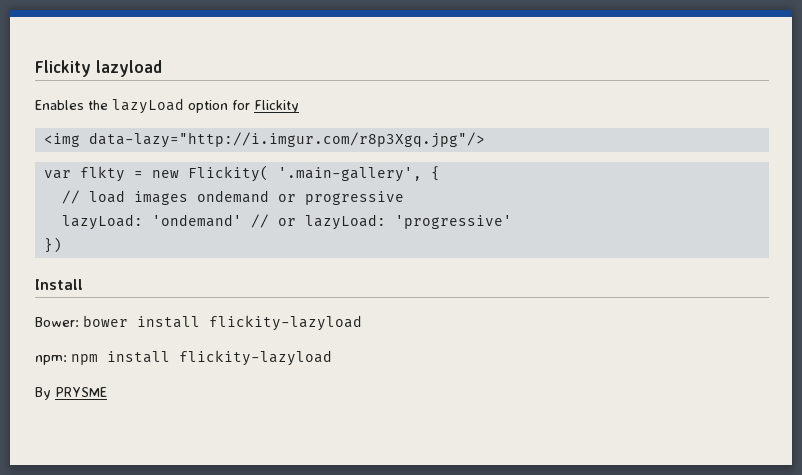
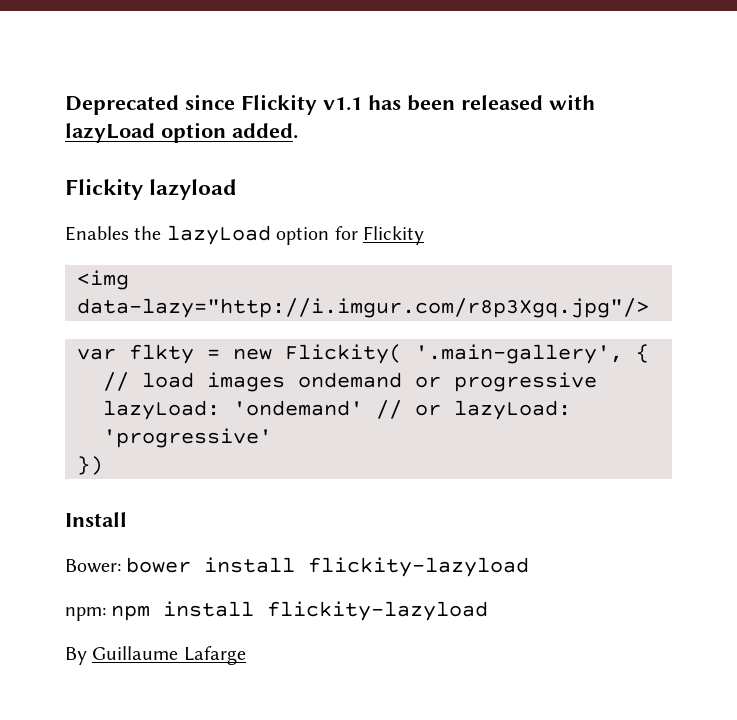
(35, 68) none -> [65,94,595,115] [65,122,298,143] Deprecated since Flickity v1.1 has been released with lazyLoad option added. //
[55,387,107,397] PRYSME -> [92,646,246,665] Guillaume Lafarge

